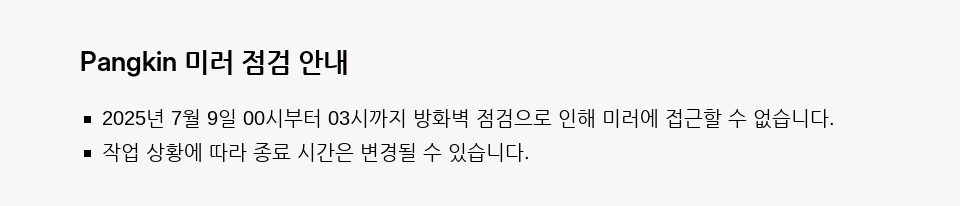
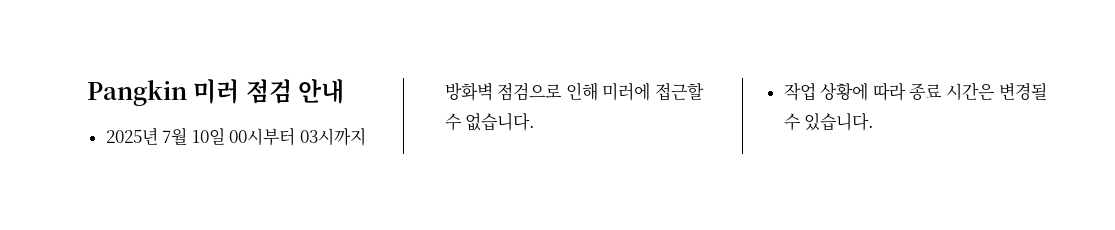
[207,109,237,128] 9일 -> [191,128,225,145] 10일

